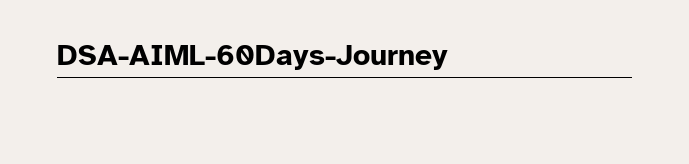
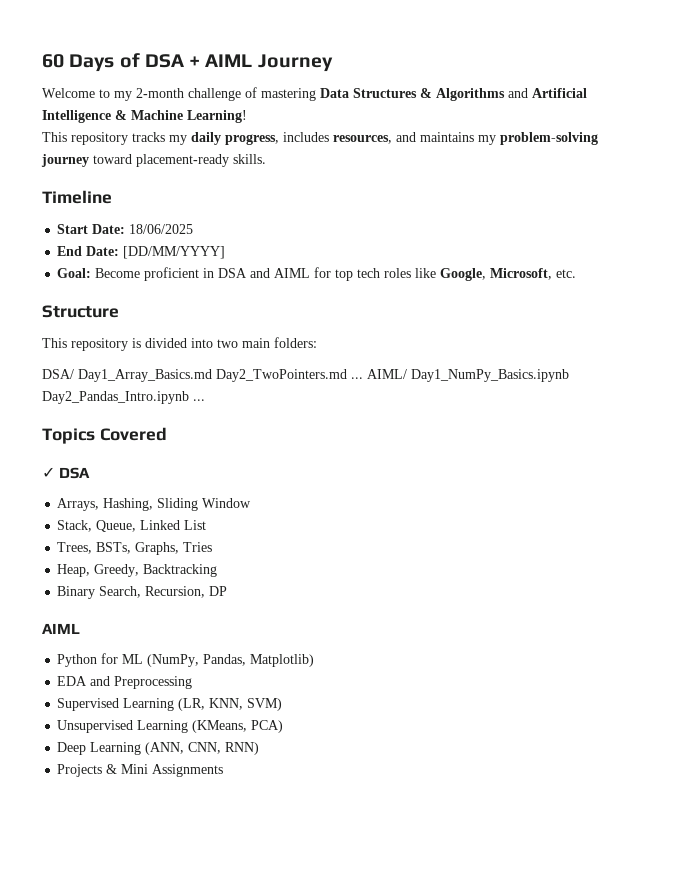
[57,45,448,70] DSA-AIML-60Days-Journey -> [42,53,333,72] [42,87,587,101] [42,110,247,123] [42,132,598,145] [41,154,266,167] [42,190,112,204] [57,224,194,234] [57,246,226,259] [57,267,577,281] [42,305,119,318] [42,337,317,351] [42,369,569,382] [42,391,205,404] [42,427,167,444] [42,467,91,479] [57,498,252,511] [57,520,207,532] [57,542,213,555] [57,564,218,577] [57,586,228,599] [42,623,80,634] [57,653,315,667] [57,676,193,689] [57,698,283,711] [57,720,284,733] [57,742,260,755] [57,764,224,777] 60 Days of DSA + AIML Journey // Welcome to my 2-month challenge of mastering Data Structures & Algorithms and Artificial Intelligence & Machine Learning! // This repository tracks my daily progress, includes resources, and maintains my problem-solving journey toward placement-ready skills. // Timeline // Start Date: 18/06/2025 // End Date: [DD/MM/YYYY] // Goal: Become proficient in DSA and AIML for top tech roles like Google, Microsoft, etc. // Structure // This repository is divided into two main folders: // DSA/ Day1_Array_Basics.md Day2_TwoPointers.md ... AIML/ Day1_NumPy_Basics.ipynb Day2_Pandas_Intro.ipynb ... // Topics Covered // ✓ DSA // Arrays, Hashing, Sliding Window // Stack, Queue, Linked List // Trees, BSTs, Graphs, Tries // Heap, Greedy, Backtracking // Binary Search, Recursion, DP // AIML // Python for ML (NumPy, Pandas, Matplotlib) // EDA and Preprocessing // Supervised Learning (LR, KNN, SVM) // Unsupervised Learning (KMeans, PCA) // Deep Learning (ANN, CNN, RNN) // Projects & Mini Assignments

